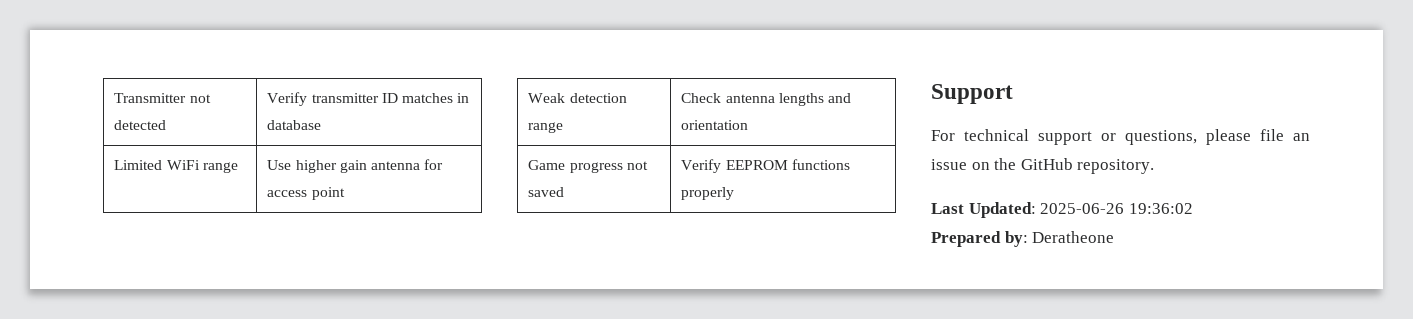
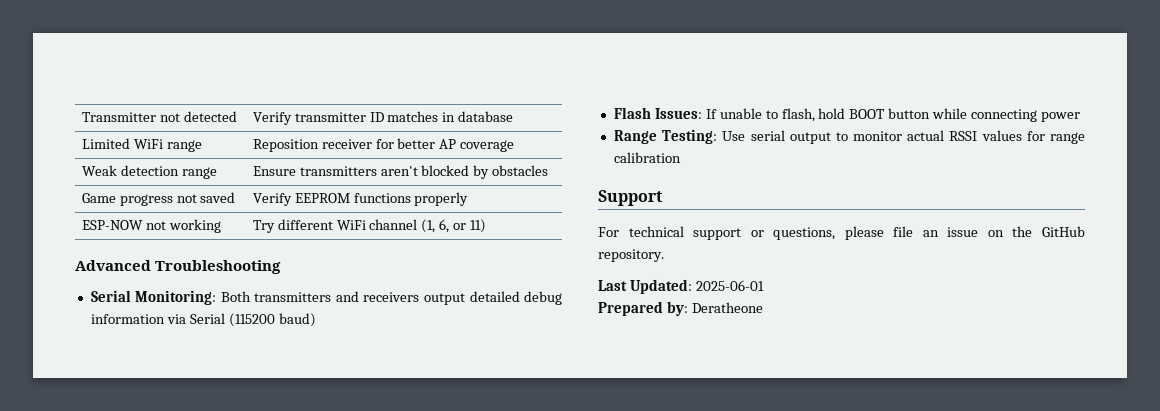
[267,159,444,173] [267,187,345,200] [528,93,627,103] [528,122,564,133] [681,93,851,106] [681,120,749,130] Use higher gain antenna for access point // Weak detection range | Check antenna lengths and orientation -> [252,138,515,152] [81,165,217,179] [252,165,549,179] Reposition receiver for better AP coverage // Weak detection range | Ensure transmitters aren't blocked by obstacles
(735, 193) none -> [81,219,221,233] [252,219,487,233] [75,260,282,274] [90,290,563,305] [90,313,316,327] [613,107,1081,122] [613,129,1085,144] [613,152,681,163] // ESP-NOW not working | Try different WiFi channel (1, 6, or 11) // Advanced Troubleshooting // Serial Monitoring: Both transmitters and receivers output detailed debug information via Serial (115200 baud) // Flash Issues: If unable to flash, hold BOOT button while connecting power // Range Testing: Use serial output to monitor actual RSSI values for range calibration
[1040,203,1193,214] 2025-06-26 19:36:02 -> [695,280,764,291] 2025-06-01

